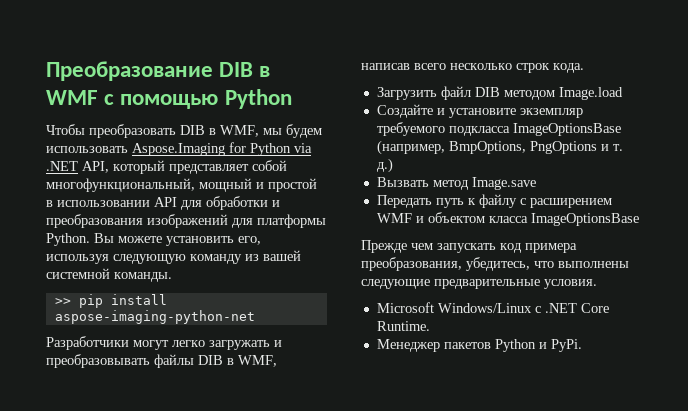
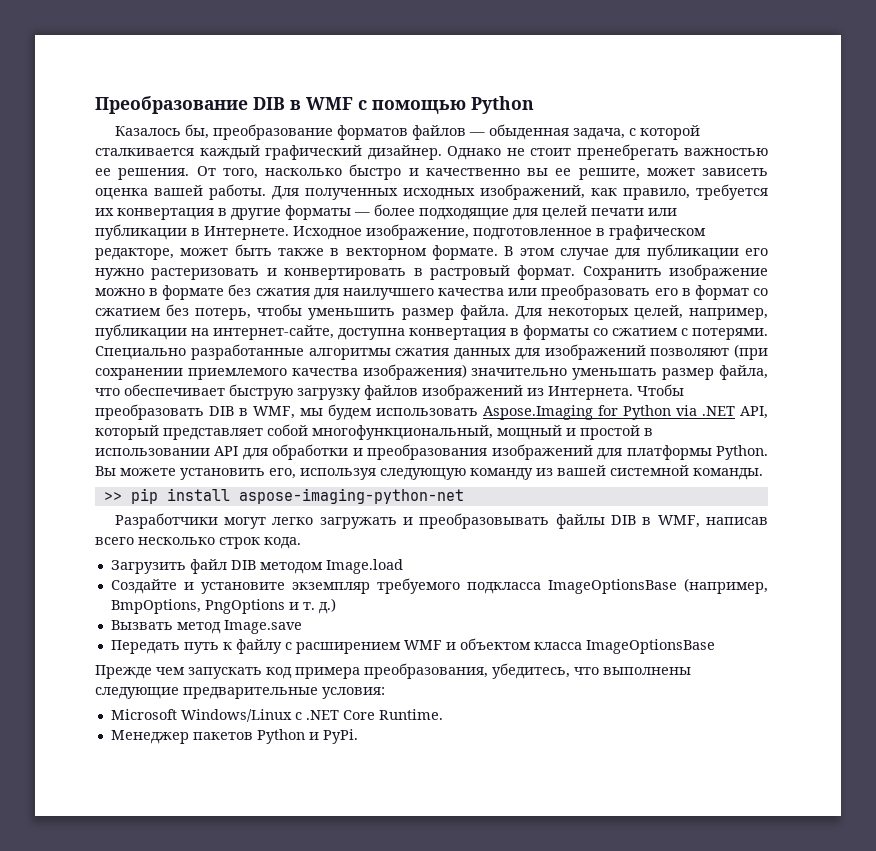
(292, 99) none -> [114,124,700,140] [95,144,768,160] [95,164,768,180] [95,184,768,200] [95,204,677,220] [95,224,706,240] [95,244,769,260] [95,264,768,280] [95,284,769,300] [95,304,769,320] [95,324,768,340] [95,344,768,360] [95,364,768,380] [95,384,633,400] Казалось бы, преобразование форматов файлов — обыденная задача, с которой сталкивается каждый графический дизайнер. Однако не стоит пренебрегать важностью ее решения. От того, насколько быстро и качественно вы ее решите, может зависеть оценка вашей работы. Для полученных исходных изображений, как правило, требуется их конвертация в другие форматы — более подходящие для целей печати или публикации в Интернете. Исходное изображение, подготовленное в графическом редакторе, может быть также в векторном формате. В этом случае для публикации его нужно растеризовать и конвертировать в растровый формат. Сохранить изображение можно в формате без сжатия для наилучшего качества или преобразовать его в формат со сжатием без потерь, чтобы уменьшить размер файла. Для некоторых целей, например, публикации на интернет-сайте, доступна конвертация в форматы со сжатием с потерями. Специально разработанные алгоритмы сжатия данных для изображений позволяют (при сохранении приемлемого качества изображения) значительно уменьшать размер файла, что обеспечивает быструю загрузку файлов изображений из Интернета.
[544,279,597,289] условия. -> [322,687,385,699] условия:

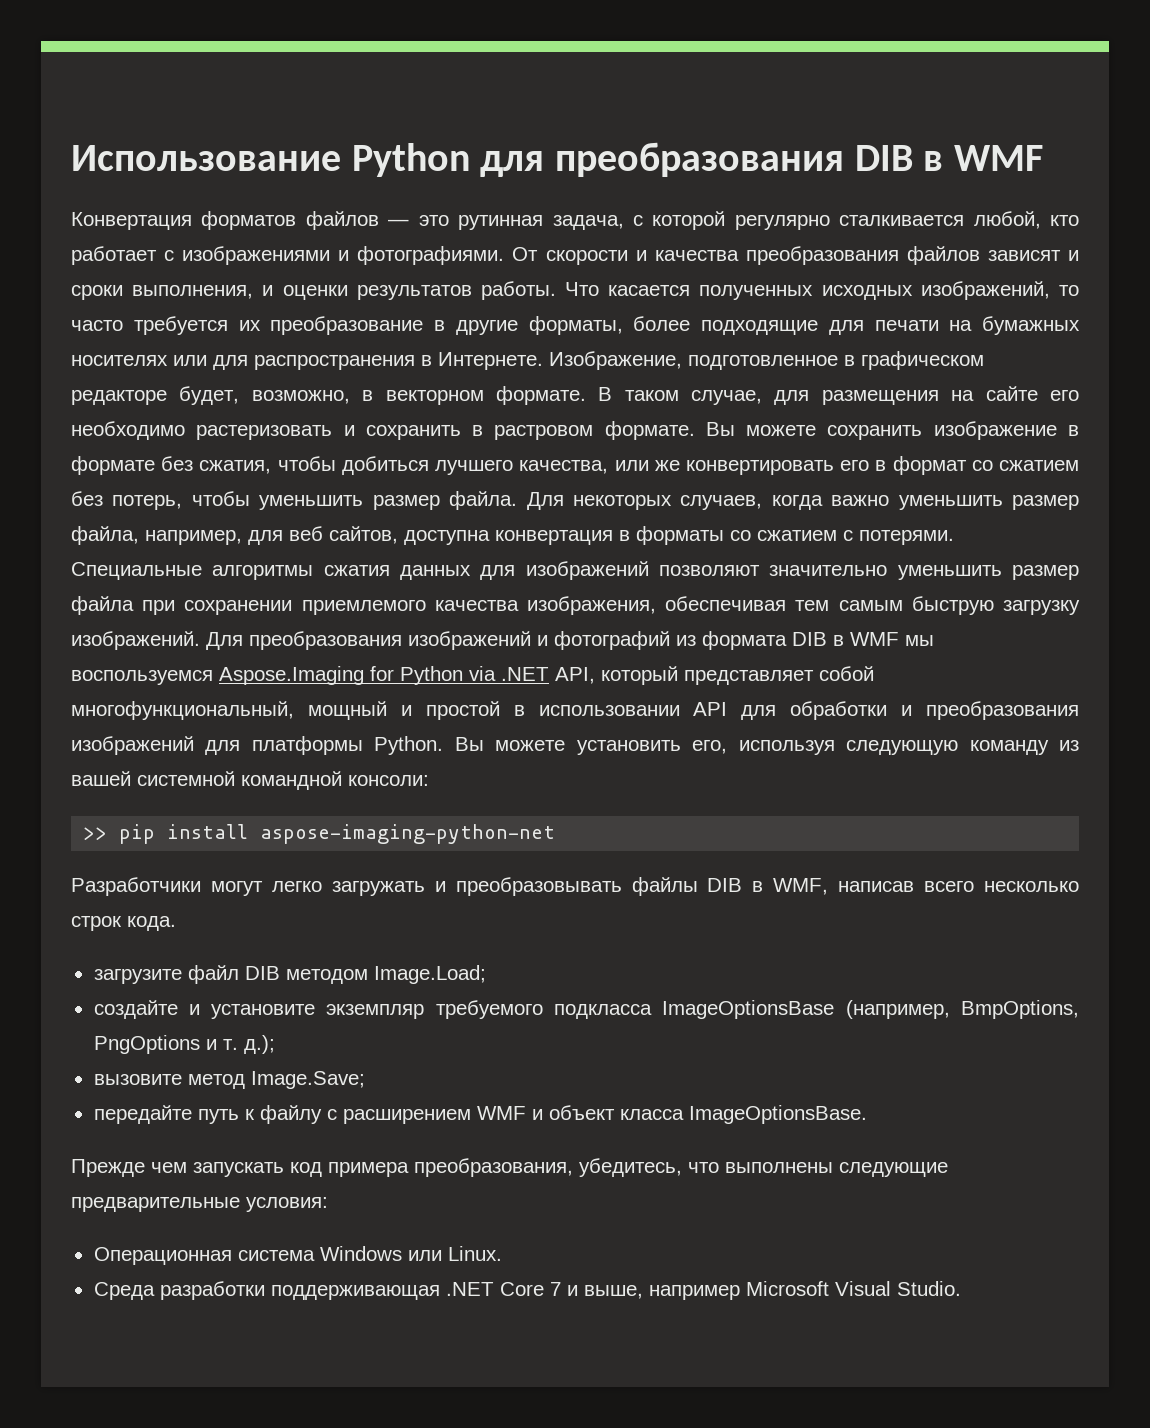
[95,96,534,114] [114,124,333,140] Преобразование DIB в WMF с помощью Python // Казалось бы, преобразование -> [71,142,1043,177] [71,212,192,230] Использование Python для преобразования DIB в WMF // Конвертация
[488,124,569,140] обыденная -> [418,215,544,230] это рутинная
[95,144,768,160] [95,164,768,180] [95,184,299,200] сталкивается каждый графический дизайнер. Однако не стоит пренебрегать важностью ее решения. От того, насколько быстро и качественно вы ее решите, может зависеть оценка вашей работы. Для -> [734,211,1079,230] [71,246,1079,265] [71,281,691,300] регулярно сталкивается любой, кто работает с изображениями и фотографиями. От скорости и качества преобразования файлов зависят и сроки выполнения, и оценки результатов работы. Что касается
[591,188,690,200] как правило, -> [1058,285,1079,296] [71,320,123,331] то часто
[117,208,214,220] конвертация -> [270,316,424,335] преобразование
[285,205,370,220] форматы — -> [528,316,623,335] форматы,
[542,205,677,220] [95,224,706,240] [95,244,769,260] [95,264,768,280] [95,284,651,300] целей печати или публикации в Интернете. Исходное изображение, подготовленное в графическом редакторе, может быть также в векторном формате. В этом случае для публикации его нужно растеризовать и конвертировать в растровый формат. Сохранить изображение можно в формате без сжатия для наилучшего качества или преобразовать -> [874,316,1080,335] [71,351,984,370] [71,386,1079,405] [71,421,1079,440] [71,456,834,475] печати на бумажных носителях или для распространения в Интернете. Изображение, подготовленное в графическом редакторе будет, возможно, в векторном формате. В таком случае, для размещения на сайте его необходимо растеризовать и сохранить в растровом формате. Вы можете сохранить изображение в формате без сжатия, чтобы добиться лучшего качества, или же конвертировать
[633,305,769,320] [95,324,334,340] целей, например, публикации на интернет-сайте, -> [680,495,1079,510] [71,526,398,545] случаев, когда важно уменьшить размер файла, например, для веб сайтов,
[95,344,304,360] Специально разработанные -> [71,562,202,580] Специальные
[734,344,768,360] [95,364,768,380] [95,384,684,400] [95,404,478,420] (при сохранении приемлемого качества изображения) значительно уменьшать размер файла, что обеспечивает быструю загрузку файлов изображений из Интернета. Чтобы преобразовать DIB в WMF, мы будем использовать -> [769,565,1079,580] [71,596,1081,615] [71,631,934,650] [71,670,213,685] значительно уменьшить размер файла при сохранении приемлемого качества изображения, обеспечивая тем самым быструю загрузку изображений. Для преобразования изображений и фотографий из формата DIB в WMF мы воспользуемся
[693,468,763,480] команды. -> [241,771,429,790] командной консоли:
[110,560,186,574] Загрузить -> [93,969,182,984] загрузите
[325,559,403,574] [110,579,177,594] Image.load // Создайте -> [373,965,486,984] [93,1000,178,1019] Image.Load; // создайте
[318,598,336,614] [110,620,302,634] [110,640,180,654] д.) // Вызвать метод Image.save // Передать -> [243,1035,275,1054] [93,1071,365,1089] [93,1105,192,1124] д.); // вызовите метод Image.Save; // передайте
[459,638,715,654] объектом класса ImageOptionsBase -> [548,1105,867,1124] объект класса ImageOptionsBase.
[110,709,443,722] [110,729,358,744] Microsoft Windows/Linux с .NET Core Runtime. // Менеджер пакетов Python и PyPi. -> [93,1246,502,1265] [93,1281,961,1300] Операционная система Windows или Linux. // Среда разработки поддерживающая .NET Core 7 и выше, например Microsoft Visual Studio.

